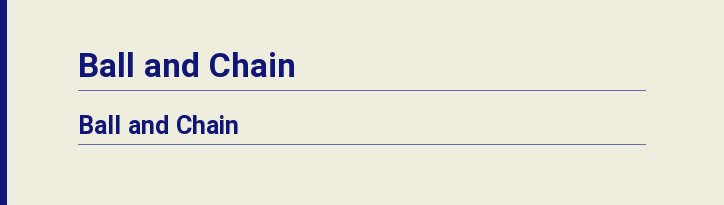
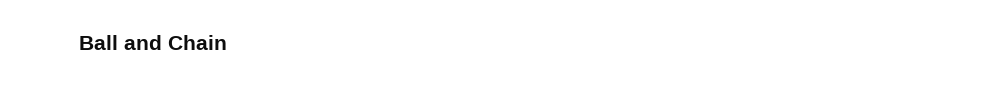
[78,52,297,77] [78,115,239,134] Ball and Chain // Ball and Chain -> [79,35,227,50] Ball and Chain

